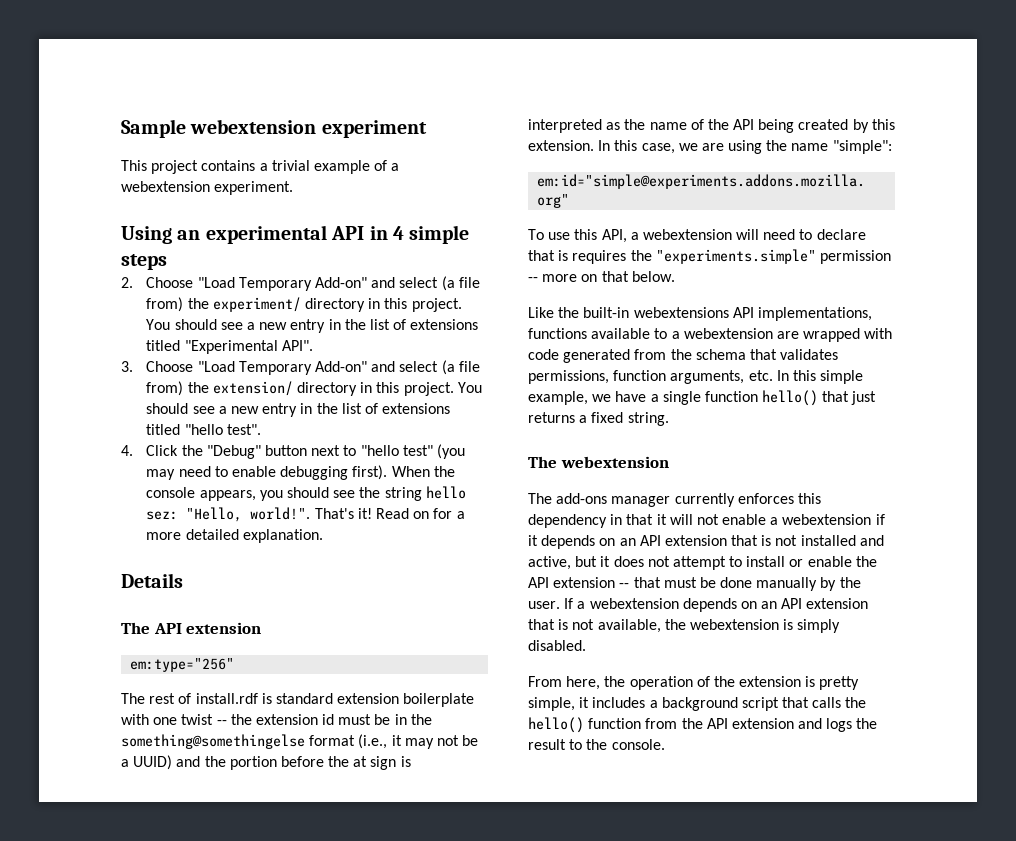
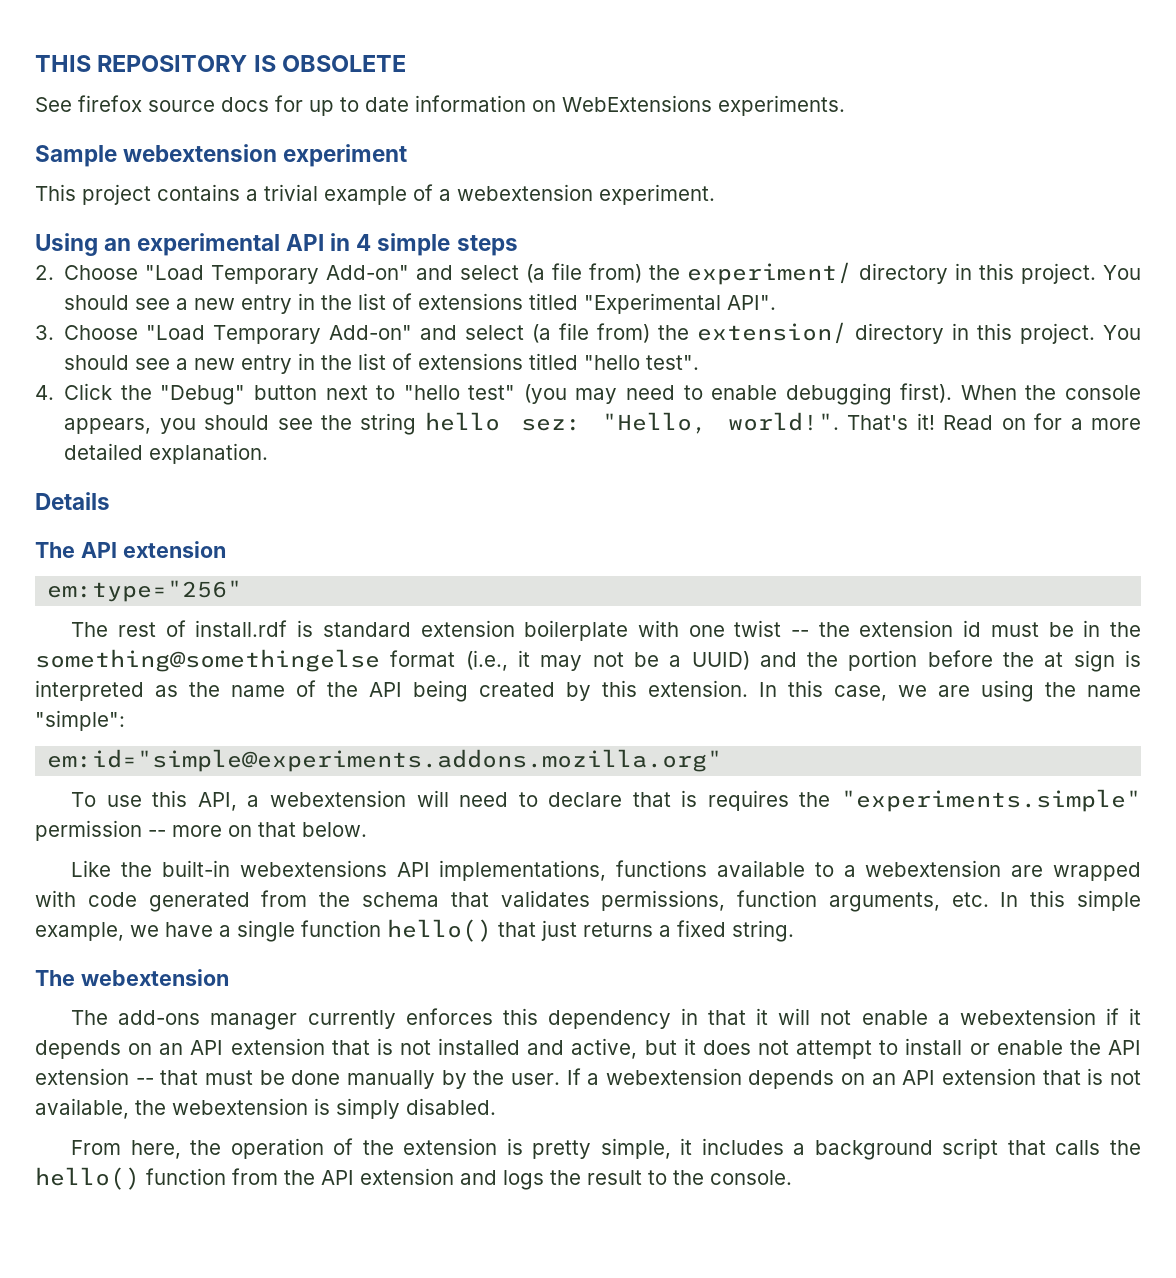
(121, 128) none -> [35,55,407,72] [35,95,845,116] THIS REPOSITORY IS OBSOLETE // See firefox source docs for up to date information on WebExtensions experiments. //

